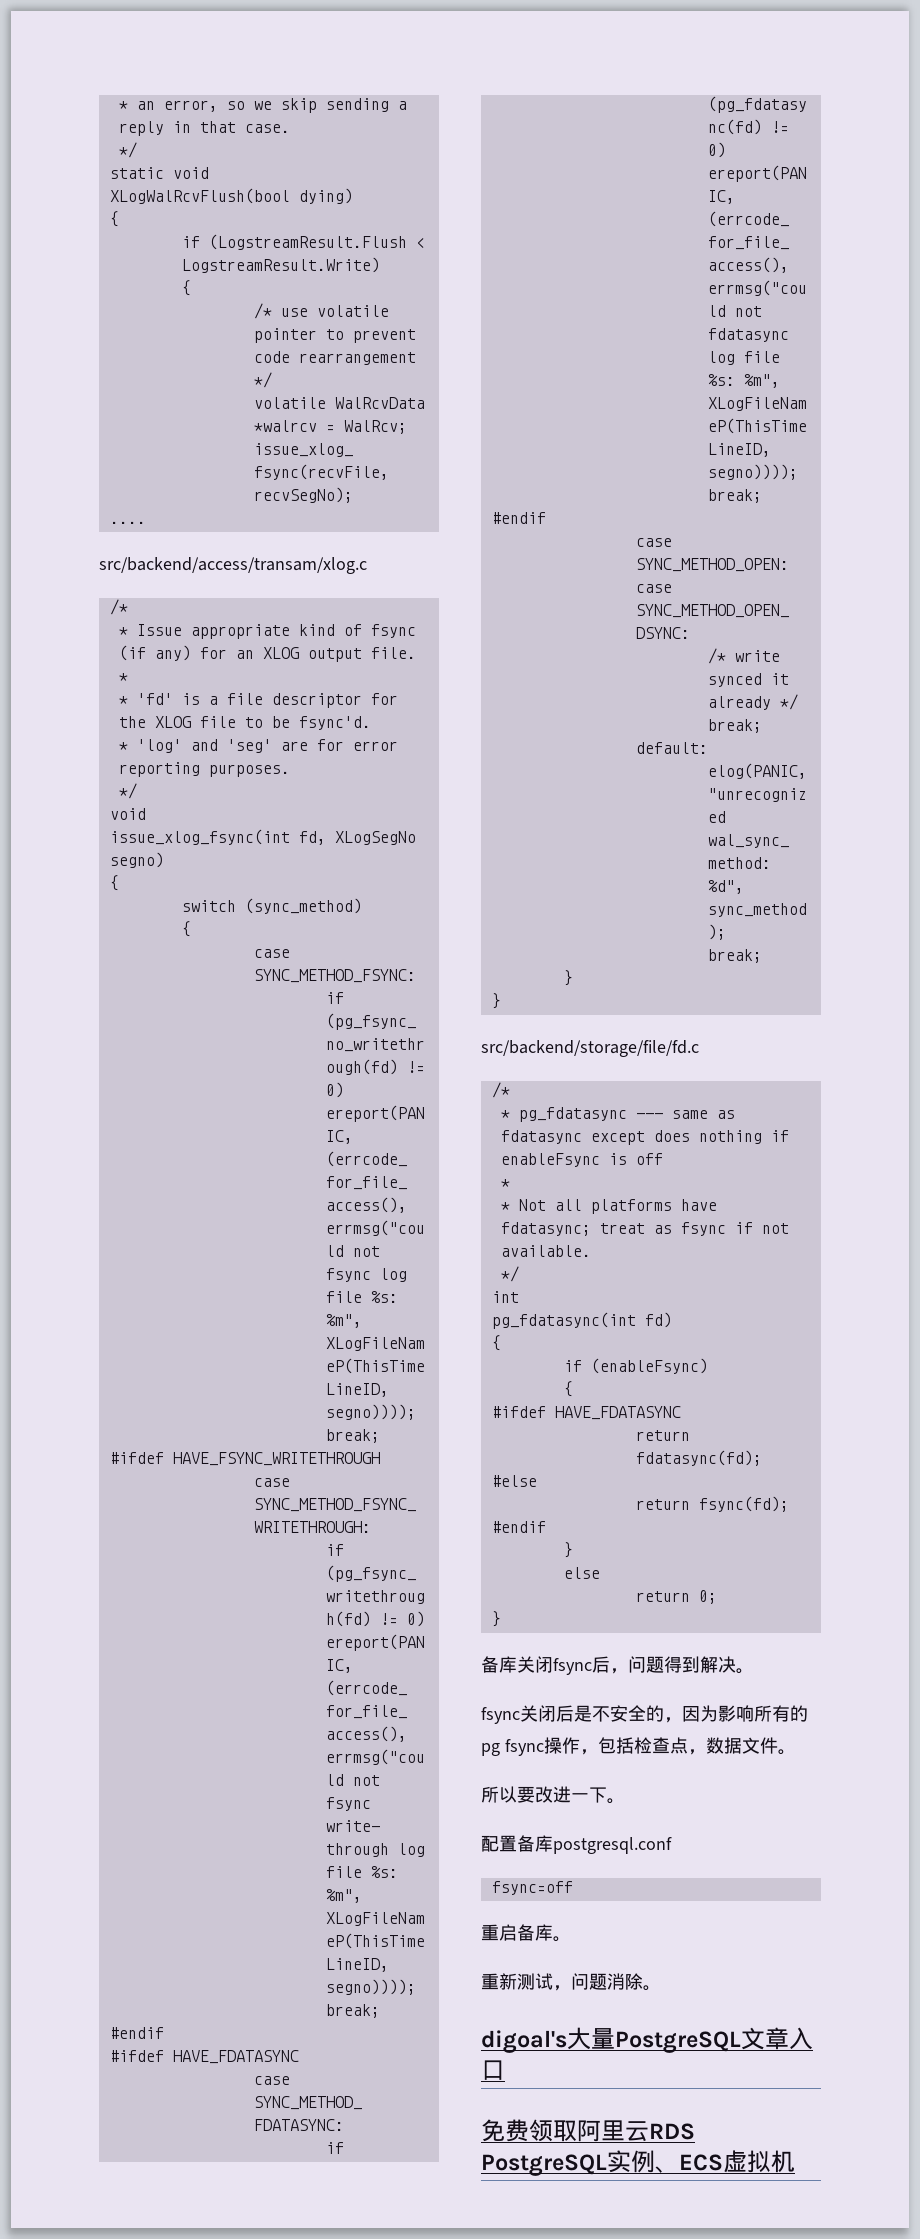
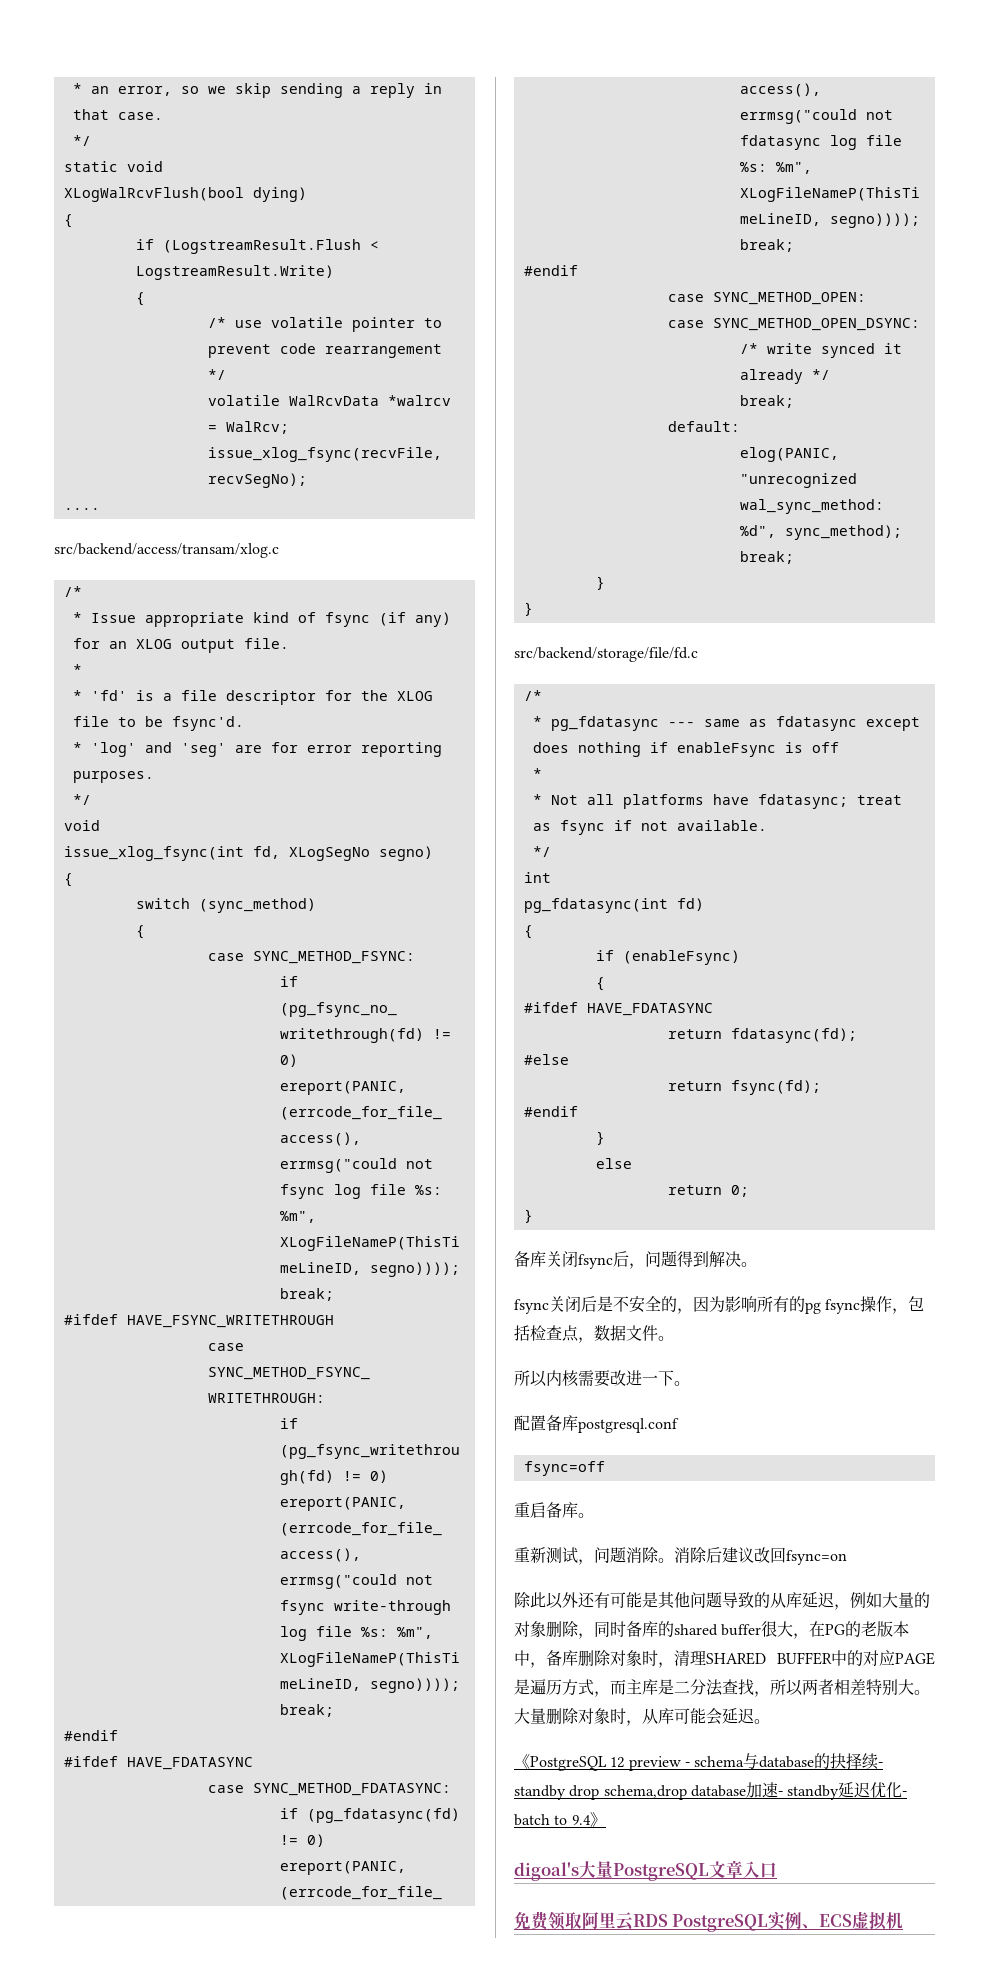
(517, 1794) none -> [546,1370,594,1387] 内核需
(661, 1988) none -> [674,1547,847,1565] [514,1592,930,1610] [514,1621,910,1639] [514,1650,935,1668] [514,1679,930,1697] [514,1708,770,1726] [514,1753,884,1771] [514,1782,908,1800] [514,1812,606,1827] 消除后建议改回fsync=on // 除此以外还有可能是其他问题导致的从库延迟，例如大量的对象删除，同时备库的shared buffer很大，在PG的老版本中，备库删除对象时，清理SHARED BUFFER中的对应PAGE是遍历方式，而主库是二分法查找，所以两者相差特别大。大量删除对象时，从库可能会延迟。 // 《PostgreSQL 12 preview - schema与database的抉择续- standby drop schema,drop database加速- standby延迟优化- batch to 9.4》

